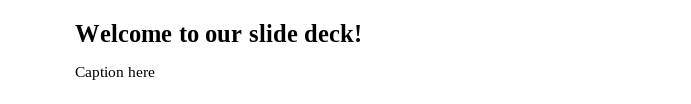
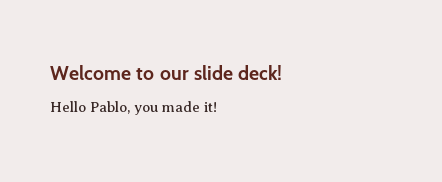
[75,67,156,80] Caption here -> [50,101,217,115] Hello Pablo, you made it!

